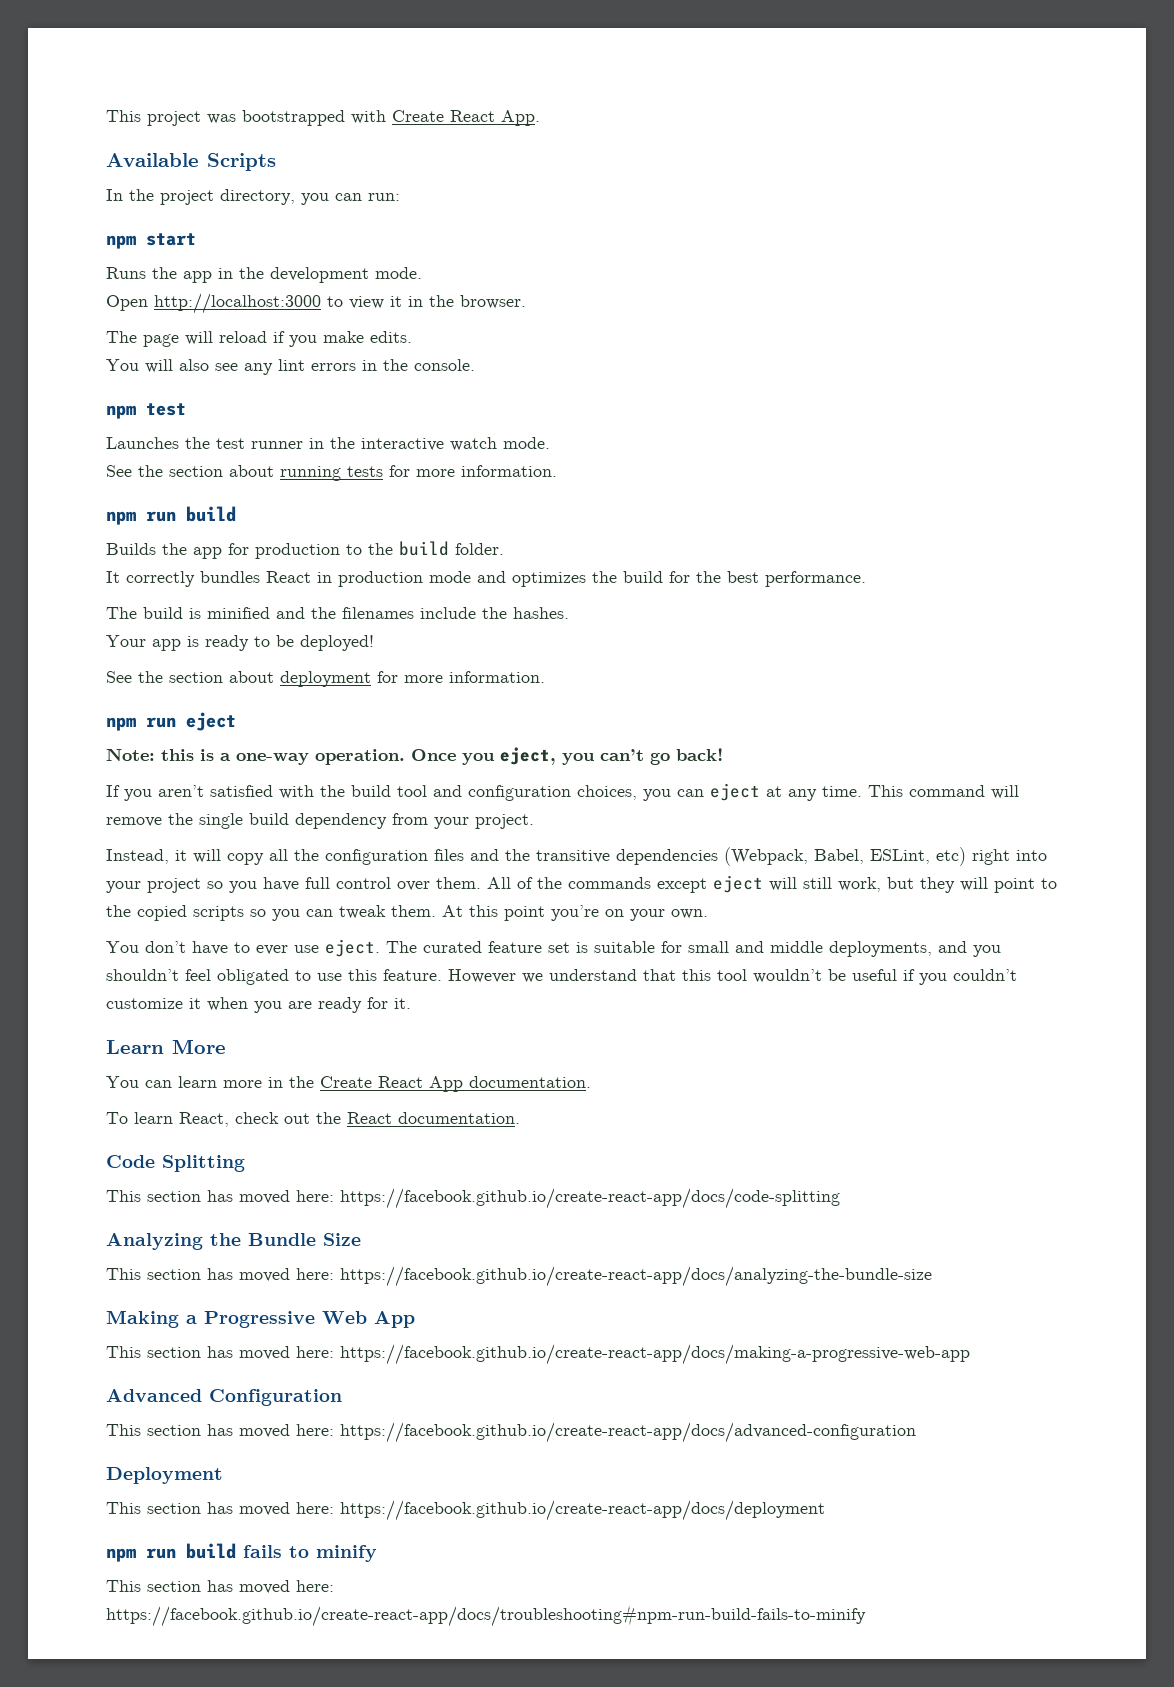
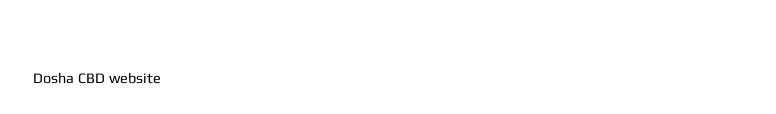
[106,110,540,126] [106,153,276,171] [106,189,400,205] [106,233,196,249] [106,267,422,283] [106,293,526,314] [106,331,412,347] [106,359,475,375] [106,403,186,419] [106,437,550,451] [106,465,557,481] [106,506,236,525] [106,541,504,559] [106,571,866,587] [106,607,569,619] [106,635,374,651] [106,671,545,687] [106,712,236,731] [106,747,723,765] [106,783,1019,801] [106,813,534,829] [106,847,1047,866] [106,875,1057,893] [106,905,708,921] [106,939,1001,957] [106,969,1017,985] [106,997,411,1013] [106,1039,226,1054] [106,1076,591,1092] [106,1112,520,1127] [106,1155,245,1172] [106,1188,840,1209] [106,1233,361,1250] [106,1266,932,1287] [106,1310,415,1328] [106,1344,970,1365] [106,1389,342,1406] [106,1422,916,1443] [106,1467,223,1484] [106,1500,825,1521] [106,1543,377,1562] [106,1580,334,1594] [106,1605,866,1627] This project was bootstrapped with Create React App. // Available Scripts // In the project directory, you can run: // npm start // Runs the app in the development mode. // Open http://localhost:3000 to view it in the browser. // The page will reload if you make edits. // You will also see any lint errors in the console. // npm test // Launches the test runner in the interactive watch mode. // See the section about running tests for more information. // npm run build // Builds the app for production to the build folder. // It correctly bundles React in production mode and optimizes the build for the best performance. // The build is minified and the filenames include the hashes. // Your app is ready to be deployed! // See the section about deployment for more information. // npm run eject // Note: this is a one-way operation. Once you eject, you can’t go back! // If you aren’t satisfied with the build tool and configuration choices, you can eject at any time. This command will remove the single build dependency from your project. // Instead, it will copy all the configuration files and the transitive dependencies (Webpack, Babel, ESLint, etc) right into your project so you have full control over them. All of the commands except eject will still work, but they will point to the copied scripts so you can tweak them. At this point you’re on your own. // You don’t have to ever use eject. The curated feature set is suitable for small and middle deployments, and you shouldn’t feel obligated to use this feature. However we understand that this tool wouldn’t be useful if you couldn’t customize it when you are ready for it. // Learn More // You can learn more in the Create React App documentation. // To learn React, check out the React documentation. // Code Splitting // This section has moved here: https://facebook.github.io/create-react-app/docs/code-splitting // Analyzing the Bundle Size // This section has moved here: https://facebook.github.io/create-react-app/docs/analyzing-the-bundle-size // Making a Progressive Web App // This section has moved here: https://facebook.github.io/create-react-app/docs/making-a-progressive-web-app // Advanced Configuration // This section has moved here: https://facebook.github.io/create-react-app/docs/advanced-configuration // Deployment // This section has moved here: https://facebook.github.io/create-react-app/docs/deployment // npm run build fails to minify // This section has moved here: https://facebook.github.io/create-react-app/docs/troubleshooting#npm-run-build-fails-to-minify -> [33,72,161,84] Dosha CBD website

